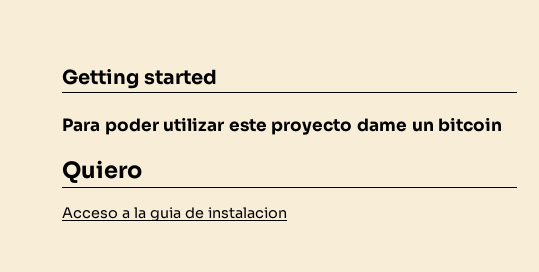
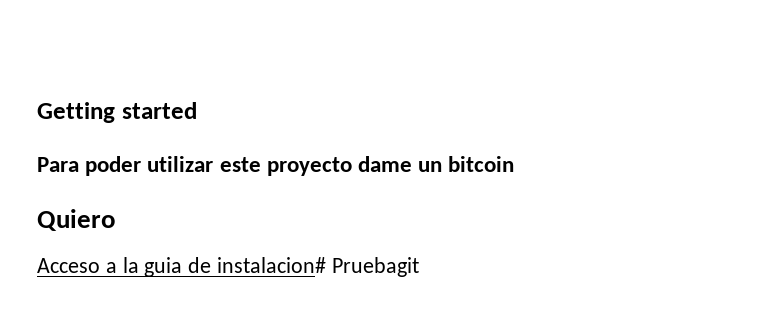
[207,207,287,219] instalacion -> [217,257,419,277] instalacion# Pruebagit

